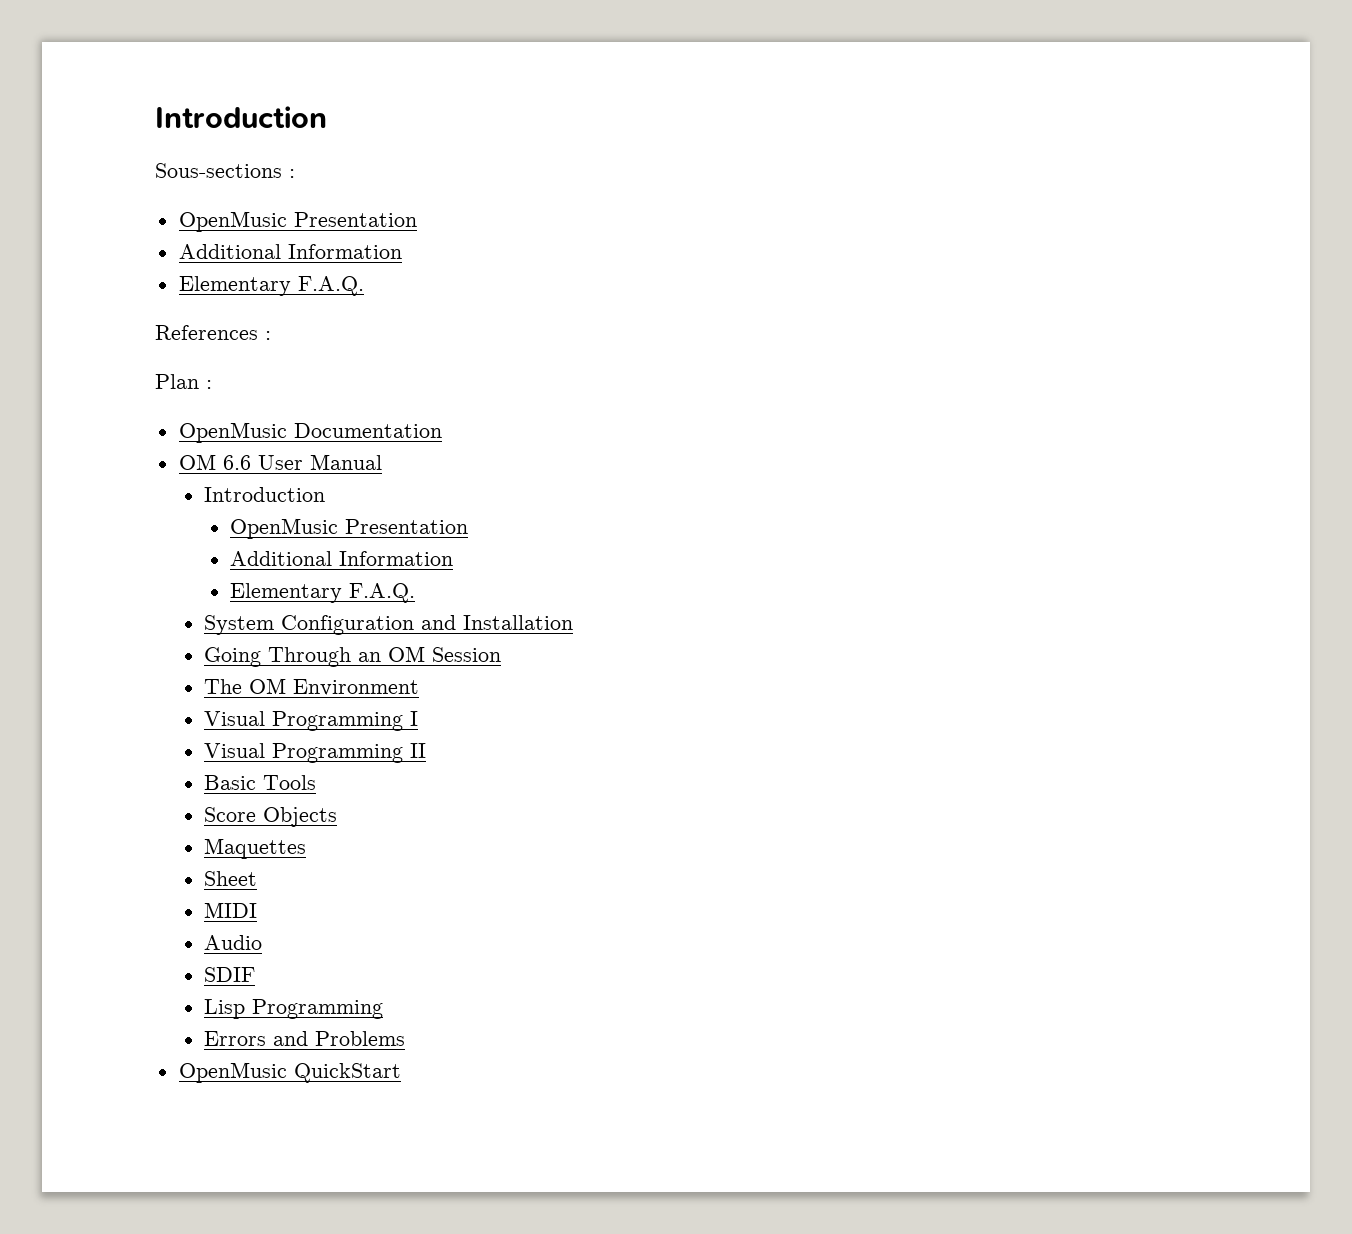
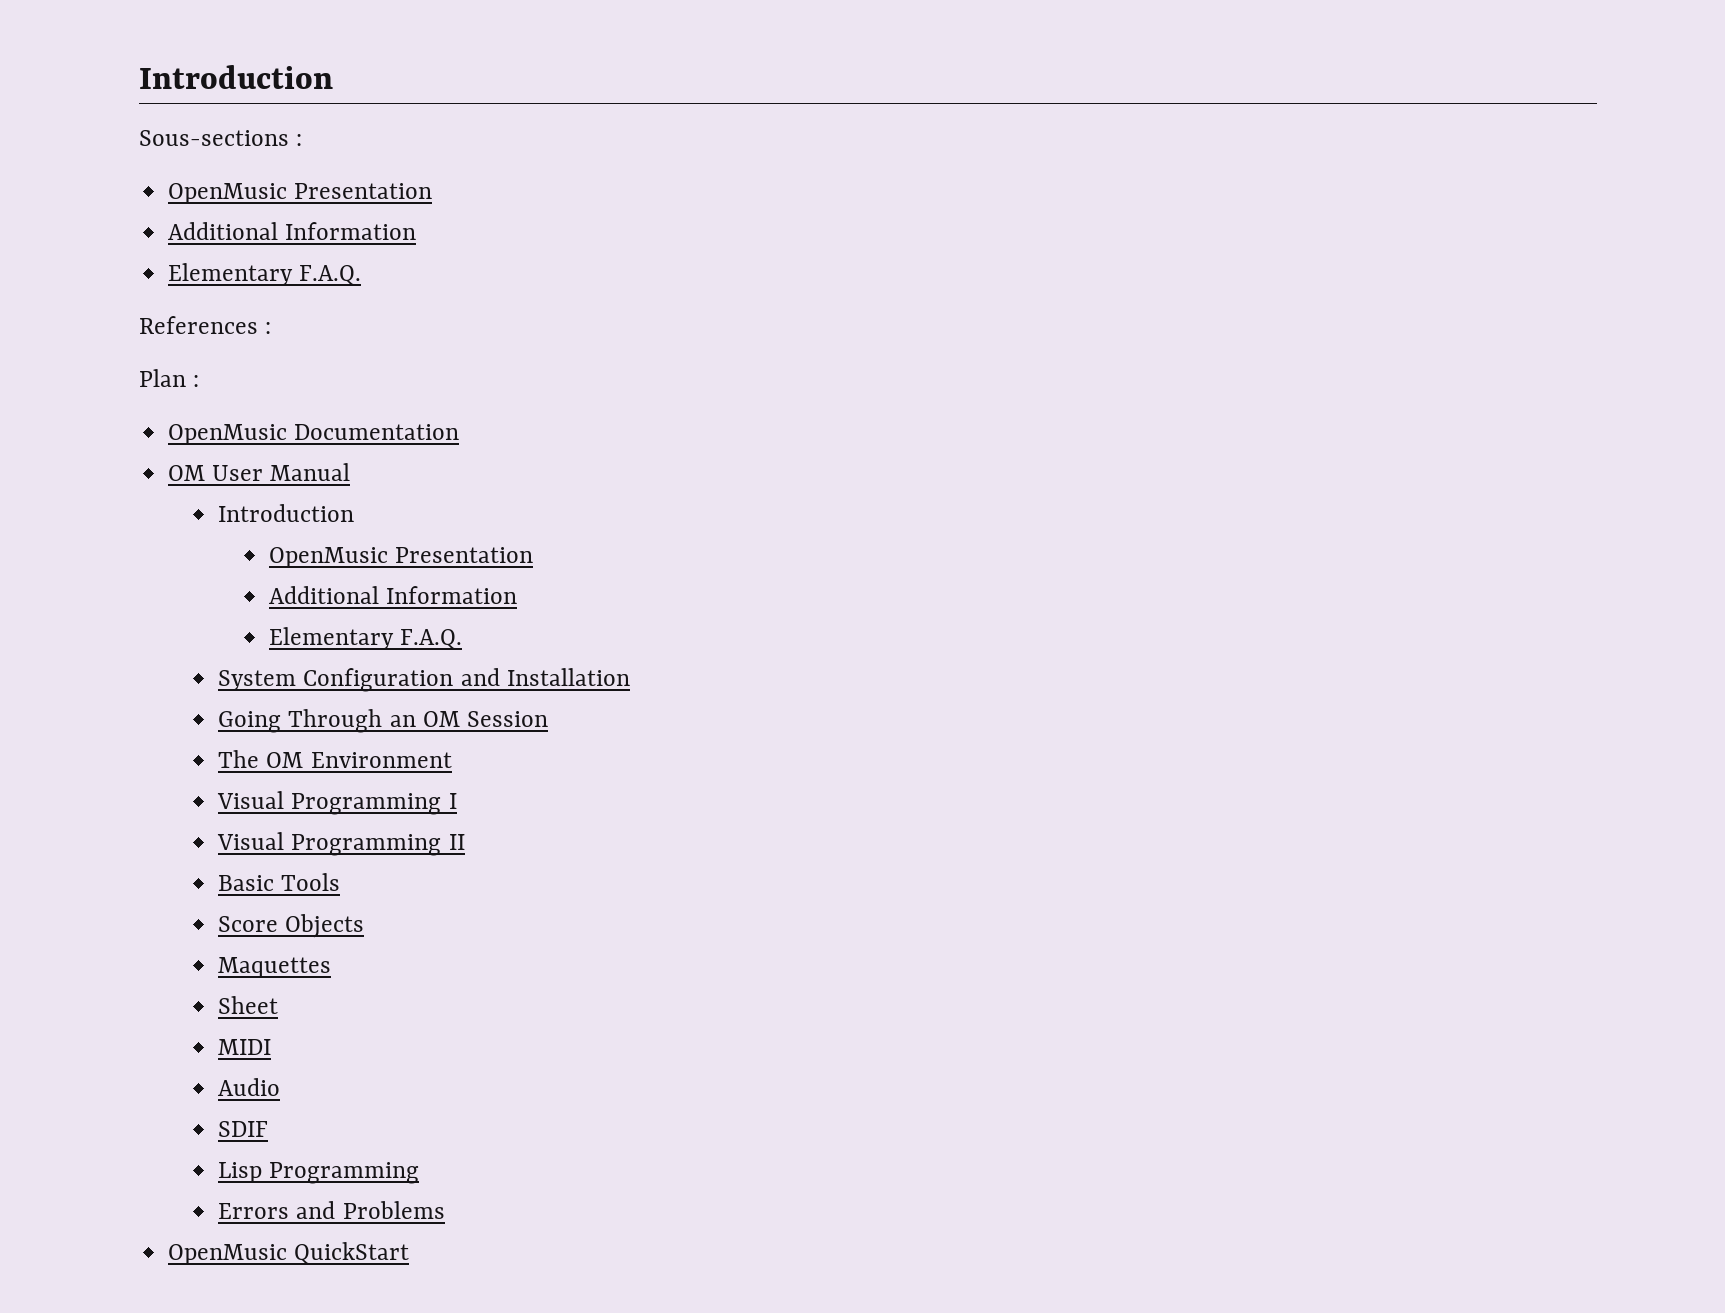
[222,455,251,470] 6.6 -> (206, 473) none

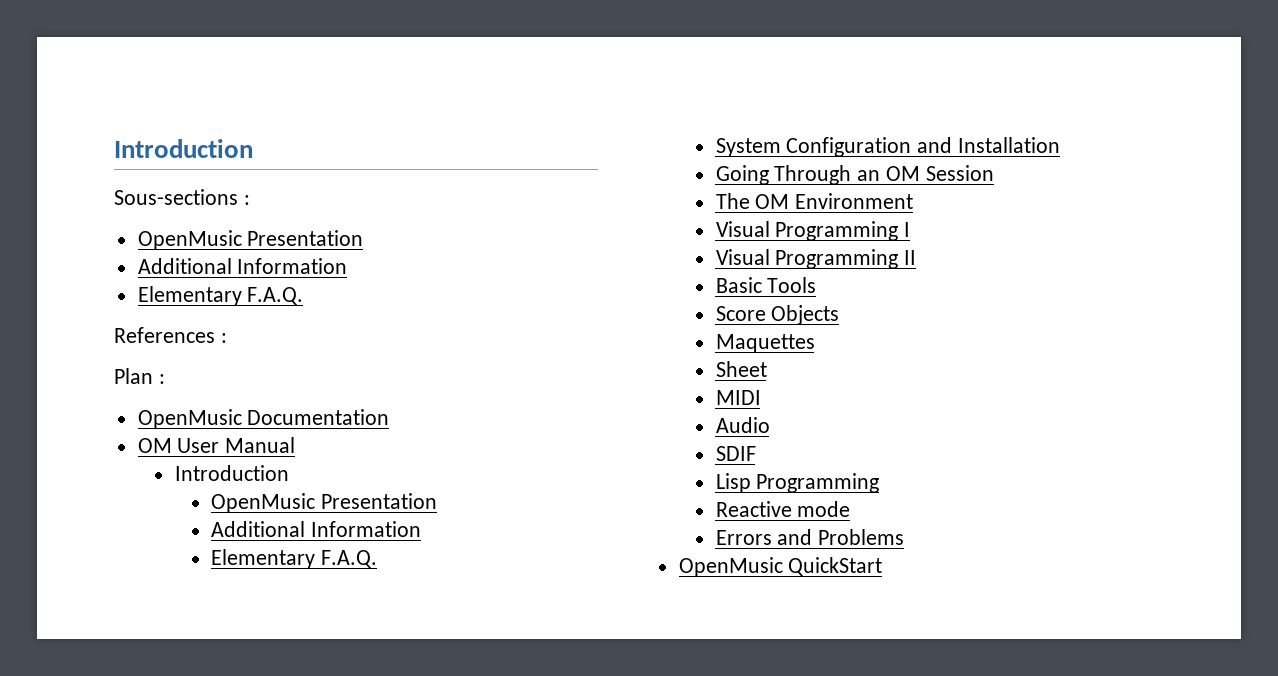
(420, 1173) none -> [715,501,851,517] // Reactive mode

